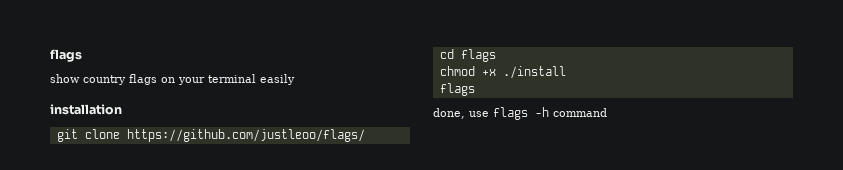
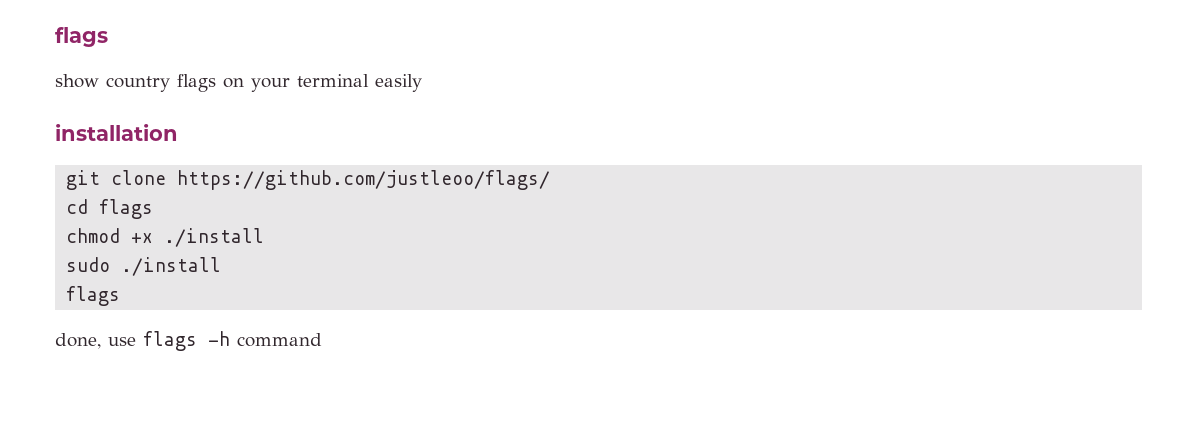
(566, 72) none -> [66,257,222,276] // sudo ./install

